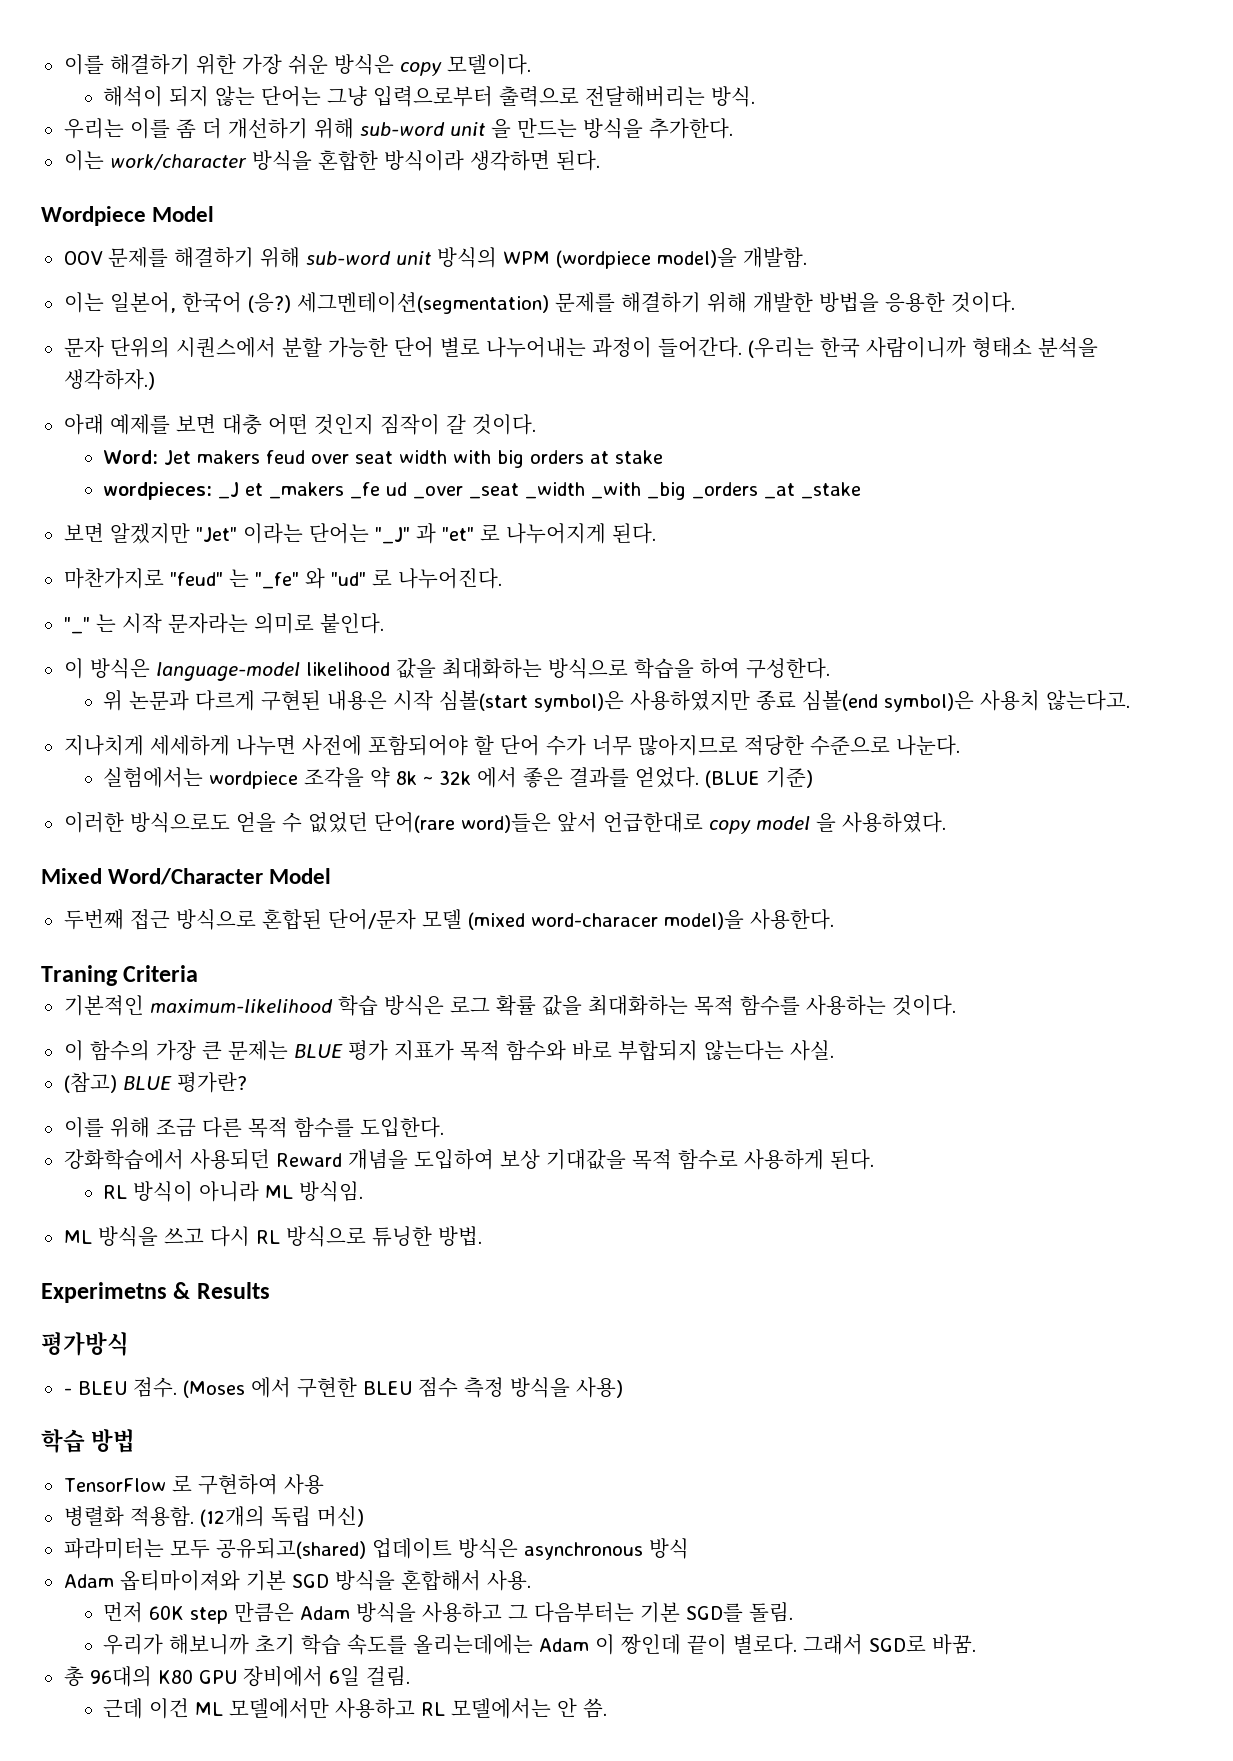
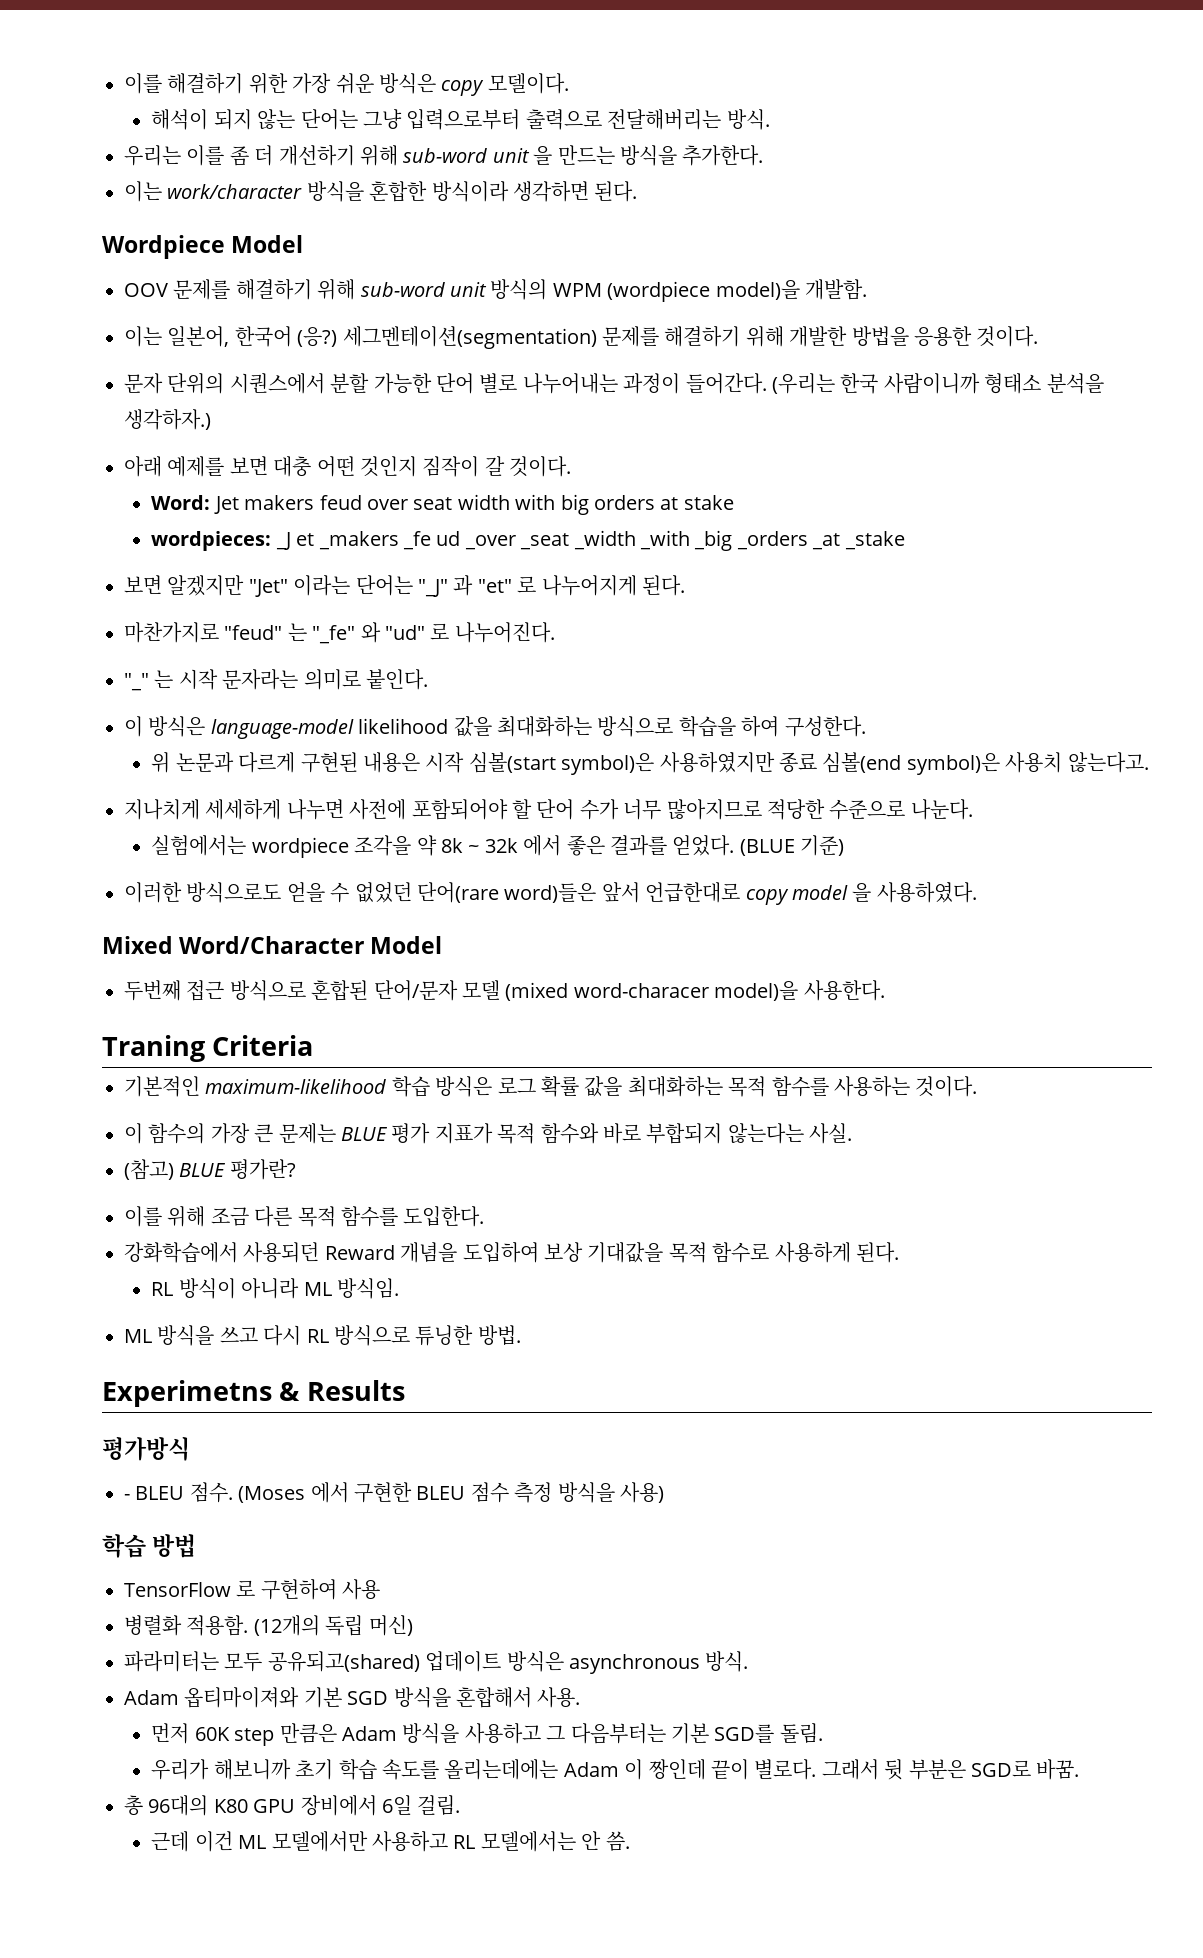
[648,1538,689,1559] 방식 -> [705,1651,749,1672] 방식.
(864, 1644) none -> [884,1759,966,1780] 뒷 부분은

